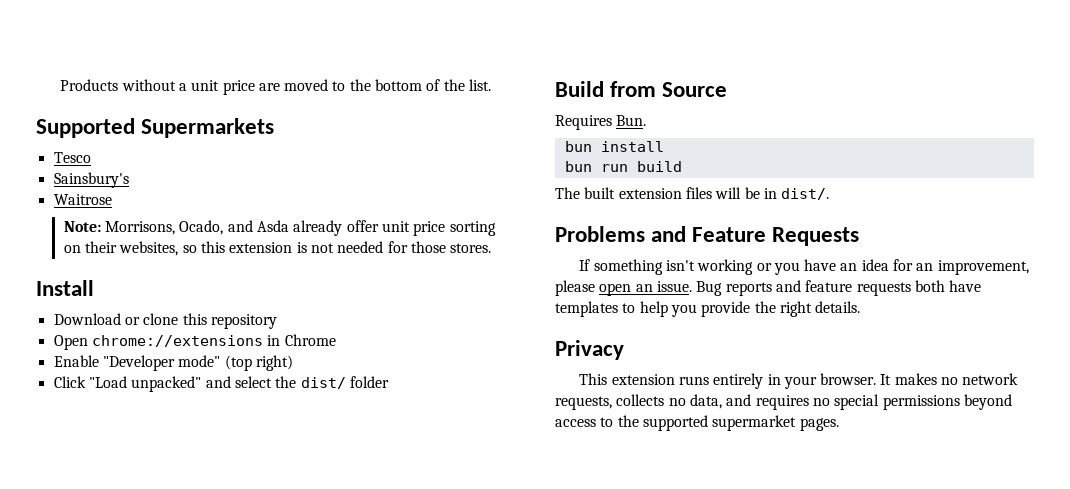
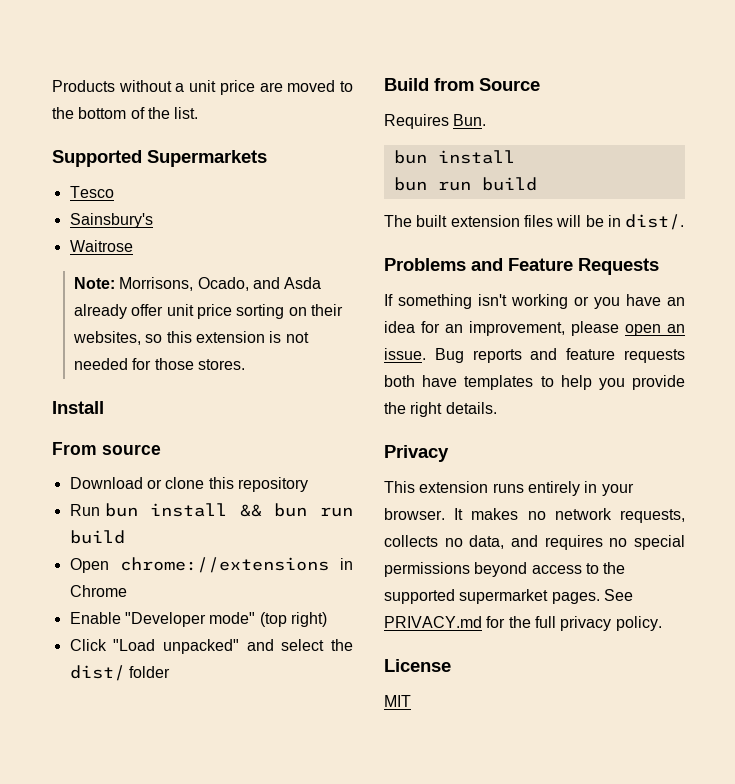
(94, 288) none -> [52,442,161,455] // From source
(277, 321) none -> [69,503,353,517] [69,530,125,544] // Run bun install && bun run build
(839, 424) none -> [603,589,633,601] [384,616,662,631] [384,659,451,672] [384,695,411,707] See PRIVACY.md for the full privacy policy. // License // MIT

